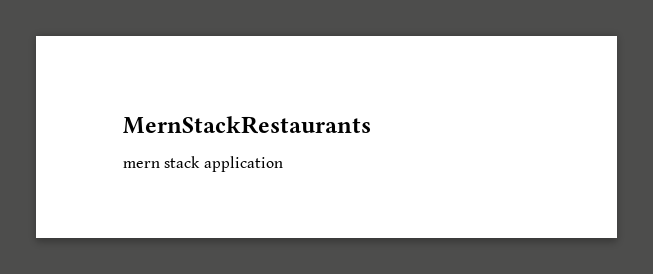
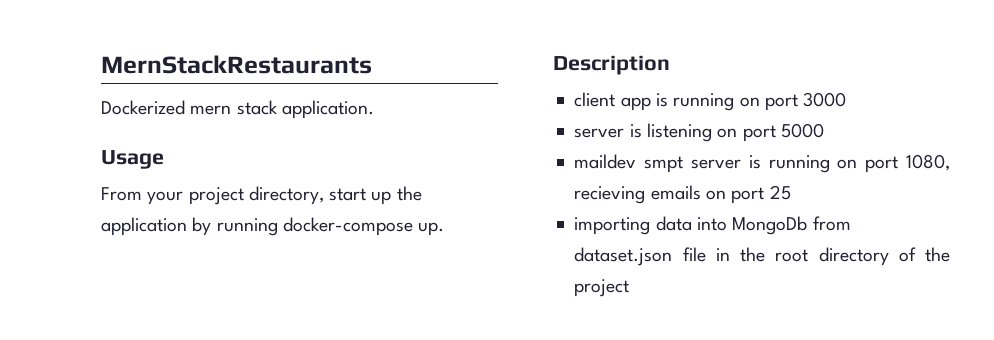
(371, 125) none -> [101,100,185,115] Dockerized
[203,156,283,172] application -> [281,100,374,119] [101,150,164,169] [101,186,422,205] [101,217,445,236] [553,55,670,75] [574,92,847,111] [574,123,824,142] [574,154,950,173] [574,185,791,204] [574,216,851,235] [574,247,950,266] [574,279,630,297] application. // Usage // From your project directory, start up the application by running docker-compose up. // Description // client app is running on port 3000 // server is listening on port 5000 // maildev smpt server is running on port 1080, recieving emails on port 25 // importing data into MongoDb from dataset.json file in the root directory of the project

